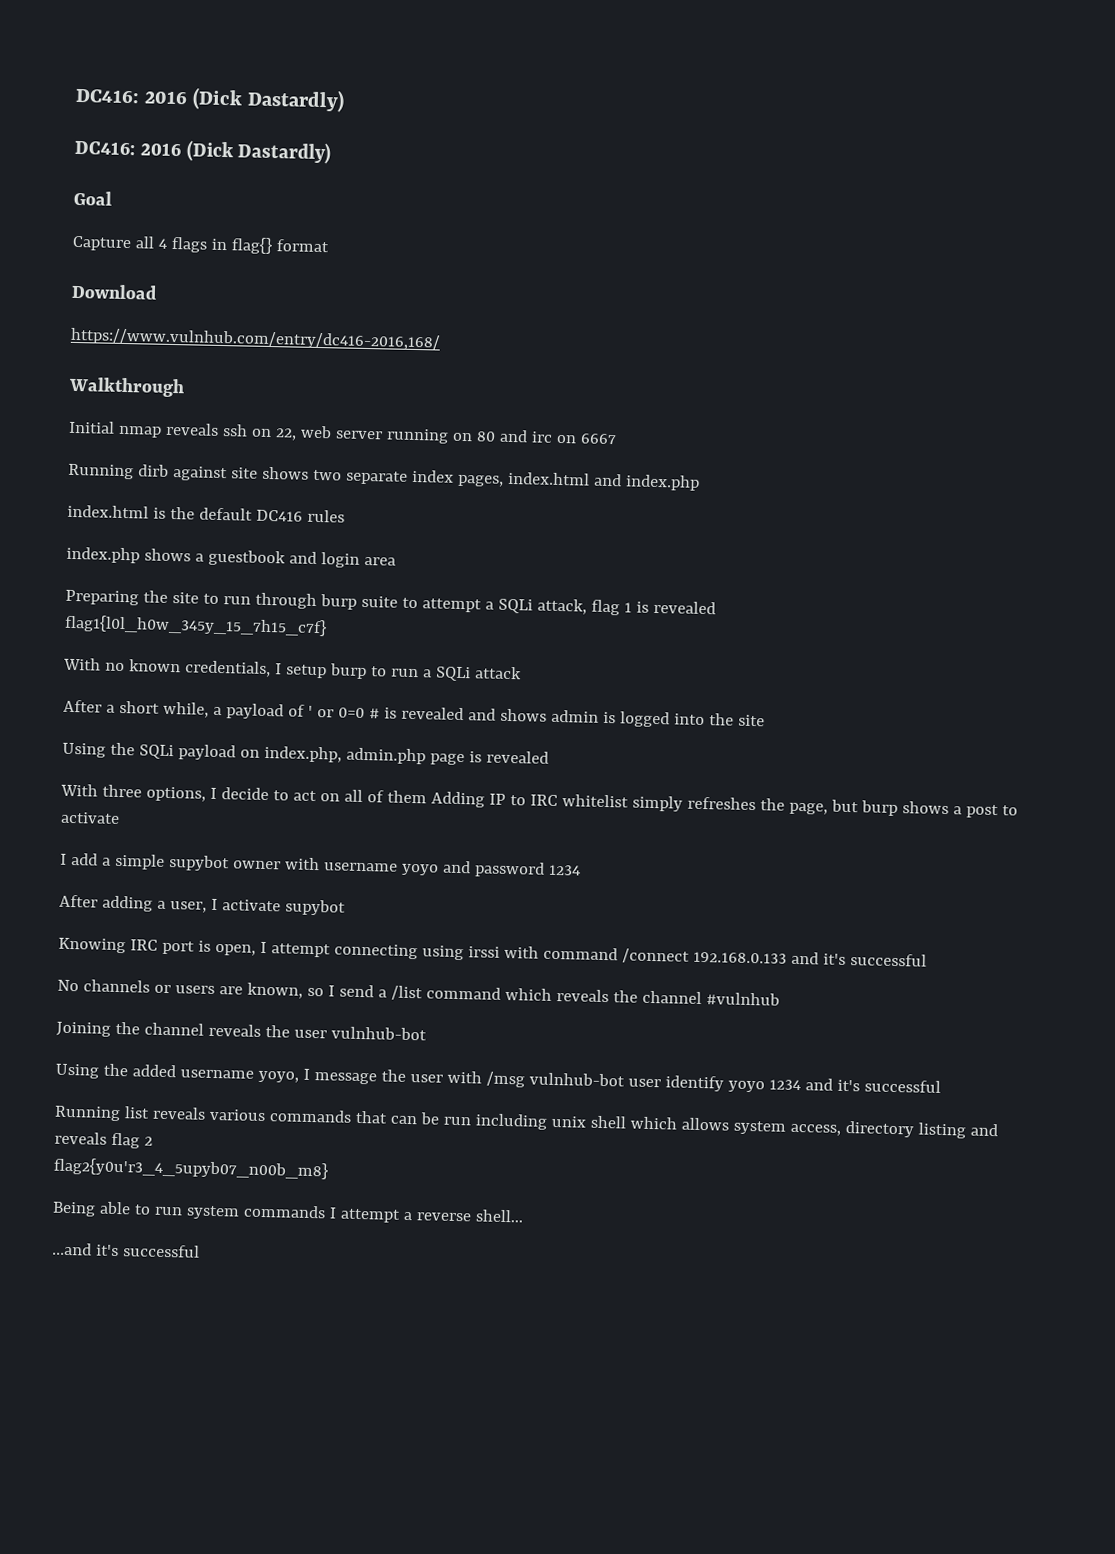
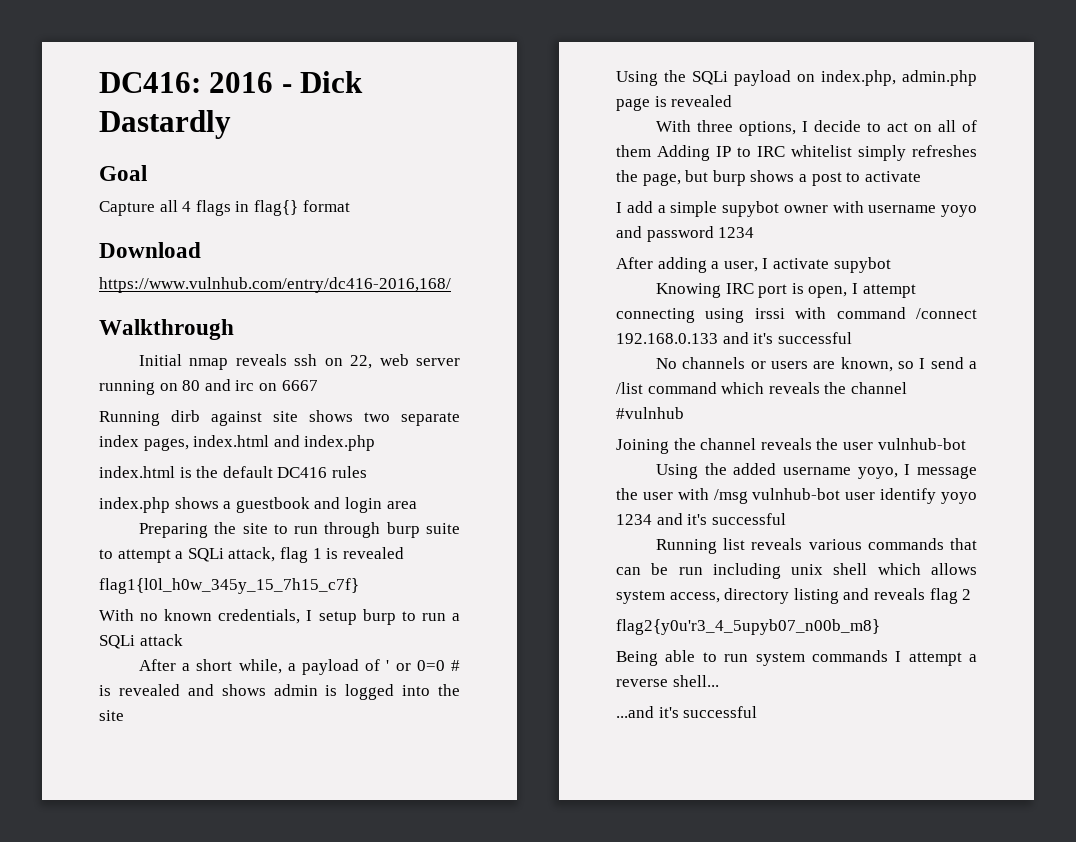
[75,87,346,113] [74,140,333,165] DC416: 2016 (Dick Dastardly) // DC416: 2016 (Dick Dastardly) -> [99,71,364,93] [99,110,231,139] DC416: 2016 - Dick Dastardly

